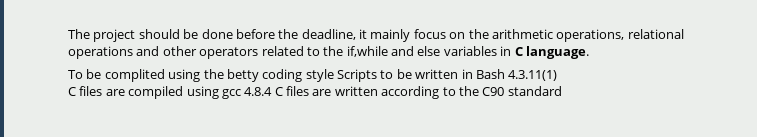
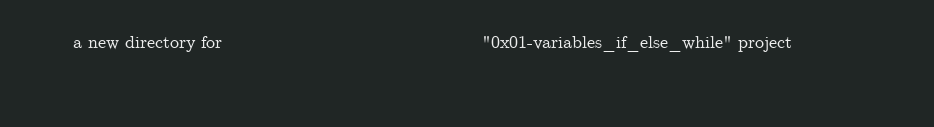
[68,29,684,42] [68,46,589,59] [68,69,558,82] [68,86,562,99] The project should be done before the deadline, it mainly focus on the arithmetic operations, relational operations and other operators related to the if,while and else variables in C language. // To be complited using the betty coding style Scripts to be written in Bash 4.3.11(1) // C files are compiled using gcc 4.8.4 C files are written according to the C90 standard -> [73,36,792,52] a new directory for "0x01-variables_if_else_while" project

